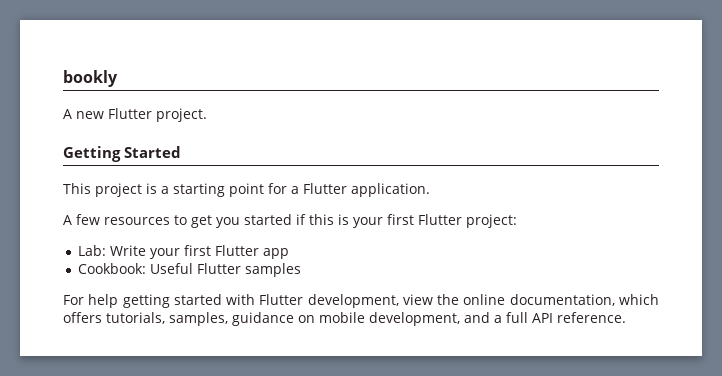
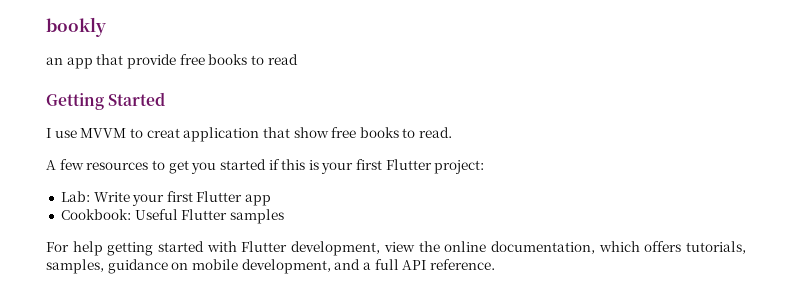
[63,108,207,122] [63,146,182,162] [63,183,430,197] A new Flutter project. // Getting Started // This project is a starting point for a Flutter application. -> [46,54,298,69] [46,92,166,110] [46,127,453,142] an app that provide free books to read // Getting Started // I use MVVM to creat application that show free books to read.

